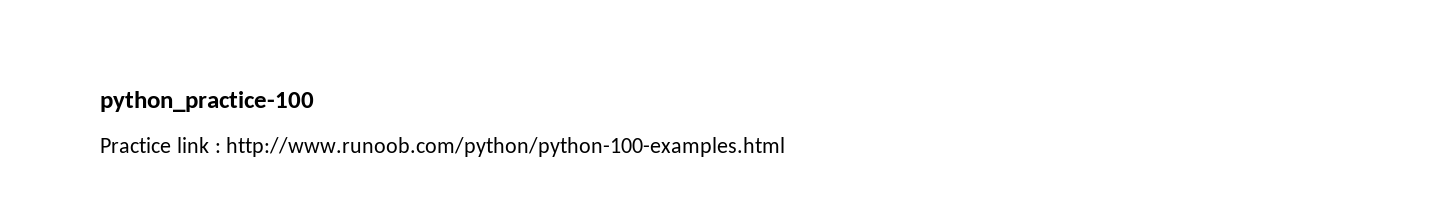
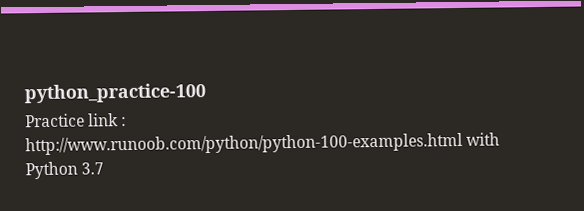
(786, 147) none -> [466,132,501,146] [25,161,105,180] with Python 3.7

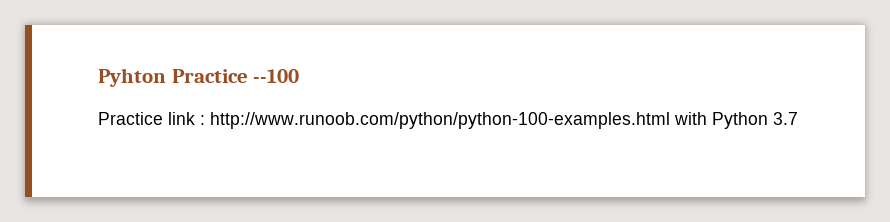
[24,83,206,104] python_practice-100 -> [98,68,300,87] Pyhton Practice --100

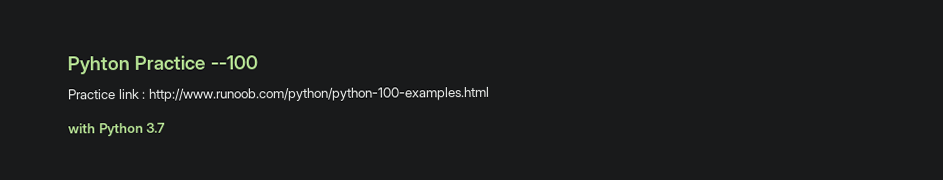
(670, 120) none -> (490, 94) //

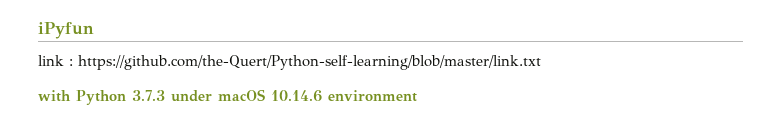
[67,55,259,75] [67,89,116,100] Pyhton Practice --100 // Practice -> [38,22,94,39] iPyfun //
[147,86,490,102] http://www.runoob.com/python/python-100-examples.html -> [78,55,541,70] https://github.com/the-Quert/Python-self-learning/blob/master/link.txt
[146,122,166,133] 3.7 -> [132,89,417,102] 3.7.3 under macOS 10.14.6 environment

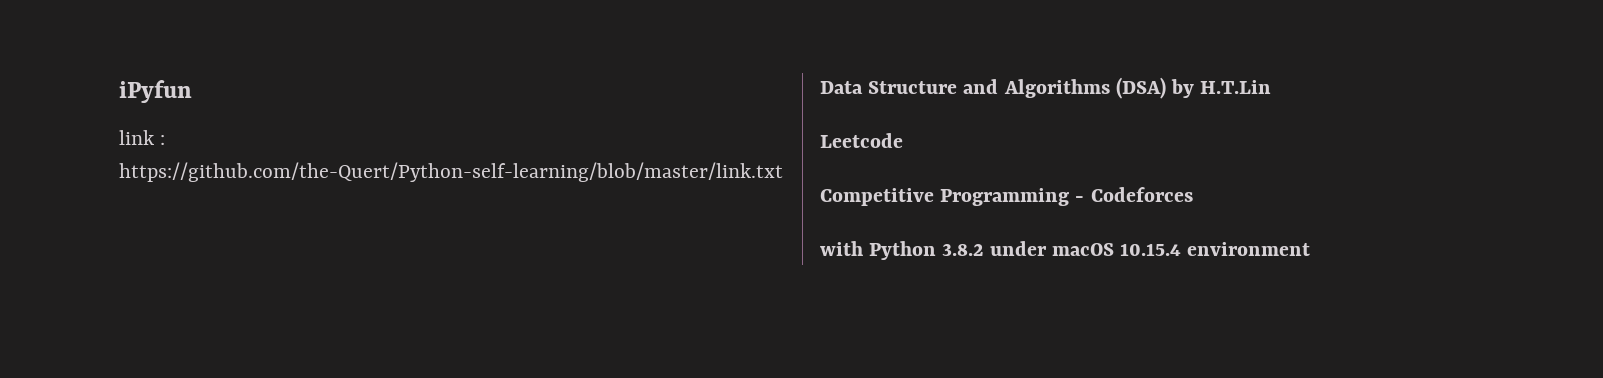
(541, 62) none -> [820,77,1272,99] [820,133,903,148] [820,187,1193,206] // Data Structure and Algorithms (DSA) by H.T.Lin // Leetcode // Competitive Programming - Codeforces
[132,90,165,101] 3.7.3 -> [942,243,984,256] 3.8.2
[271,90,322,102] 10.14.6 -> [1120,243,1182,256] 10.15.4

